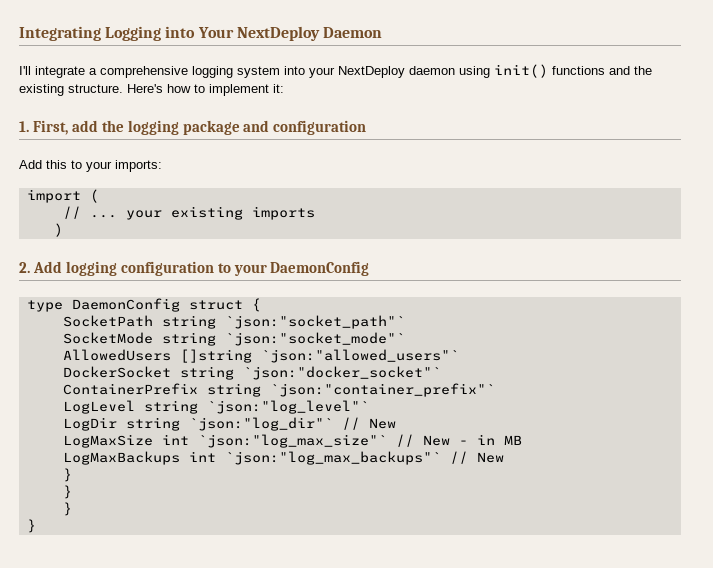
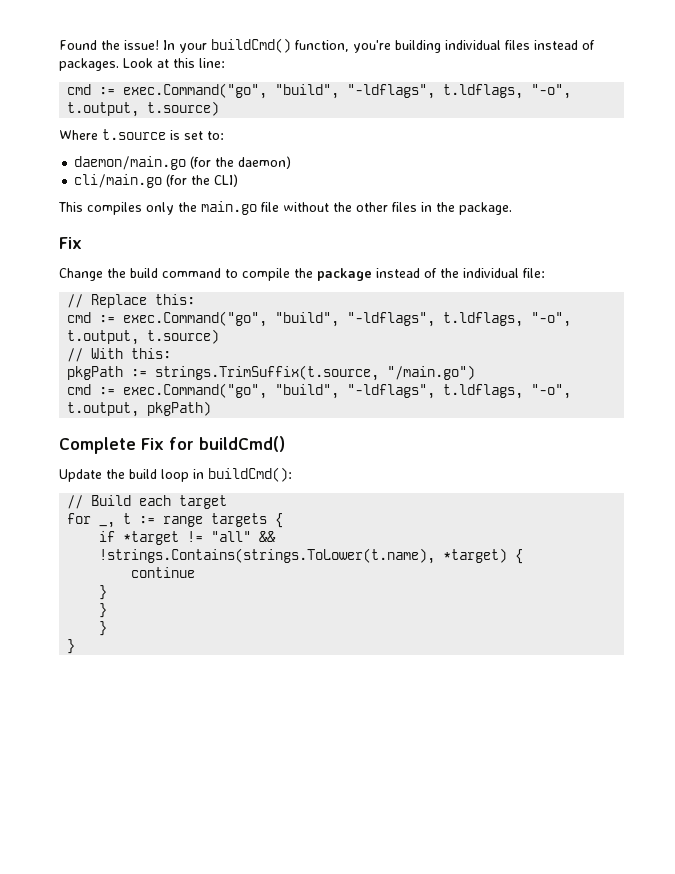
[19,26,382,41] [19,64,652,78] [19,84,284,96] [19,120,367,135] [19,160,162,172] [26,189,99,203] [62,206,315,220] [53,223,63,237] [19,261,370,276] [26,298,261,312] [62,315,405,329] [62,332,405,346] [62,349,459,363] [62,366,441,380] [62,383,495,397] [62,400,369,414] [62,417,396,431] [62,434,522,448] [62,451,504,465] Integrating Logging into Your NextDeploy Daemon // I'll integrate a comprehensive logging system into your NextDeploy daemon using init() functions and the existing structure. Here's how to implement it: // 1. First, add the logging package and configuration // Add this to your imports: // import ( // // ... your existing imports // ) // 2. Add logging configuration to your DaemonConfig // type DaemonConfig struct { // SocketPath string `json:"socket_path"` // SocketMode string `json:"socket_mode"` // AllowedUsers []string `json:"allowed_users"` // DockerSocket string `json:"docker_socket"` // ContainerPrefix string `json:"container_prefix"` // LogLevel string `json:"log_level"` // LogDir string `json:"log_dir"` // New // LogMaxSize int `json:"log_max_size"` // New - in MB // LogMaxBackups int `json:"log_max_backups"` // New -> [59,38,595,53] [59,58,225,71] [67,83,572,99] [67,101,220,117] [59,129,224,140] [74,156,292,170] [74,174,239,188] [58,201,512,215] [59,237,82,249] [59,268,545,281] [67,294,196,308] [67,311,572,327] [67,329,220,345] [67,348,172,362] [67,365,476,381] [67,383,572,399] [67,401,212,417] [59,436,285,454] [59,467,292,482] [67,495,228,509] [67,513,284,528] [99,531,277,545] [99,548,524,564] [131,567,196,578] Found the issue! In your buildCmd() function, you're building individual files instead of packages. Look at this line: // cmd := exec.Command("go", "build", "-ldflags", t.ldflags, "-o", t.output, t.source) // Where t.source is set to: // daemon/main.go (for the daemon) // cli/main.go (for the CLI) // This compiles only the main.go file without the other files in the package. // Fix // Change the build command to compile the package instead of the individual file: // // Replace this: // cmd := exec.Command("go", "build", "-ldflags", t.ldflags, "-o", t.output, t.source) // // With this: // pkgPath := strings.TrimSuffix(t.source, "/main.go") // cmd := exec.Command("go", "build", "-ldflags", t.ldflags, "-o", t.output, pkgPath) // Complete Fix for buildCmd() // Update the build loop in buildCmd(): // // Build each target // for _, t := range targets { // if *target != "all" && !strings.Contains(strings.ToLower(t.name), *target) { // continue

